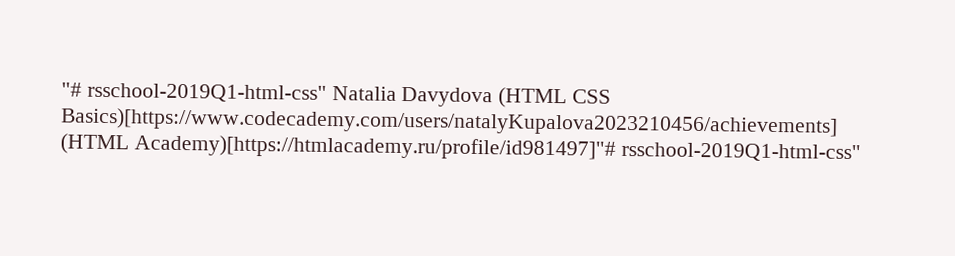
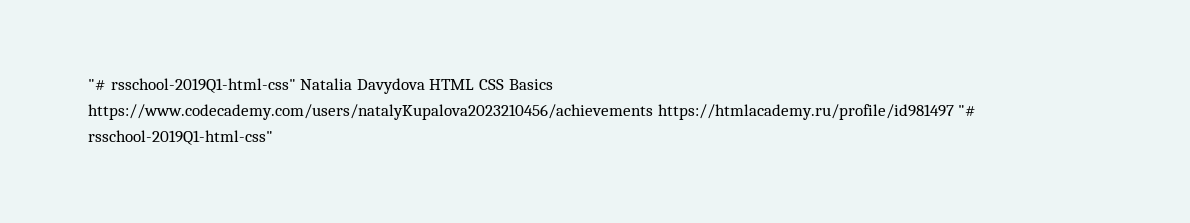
[498,87,612,109] [60,107,838,138] [60,133,616,161] (HTML CSS Basics)[https://www.codecademy.com/users/natalyKupalova2023210456/achievements] (HTML Academy)[https://htmlacademy.ru/profile/id981497]"# -> [429,79,553,90] [88,104,977,120] HTML CSS Basics https://www.codecademy.com/users/natalyKupalova2023210456/achievements https://htmlacademy.ru/profile/id981497 "#

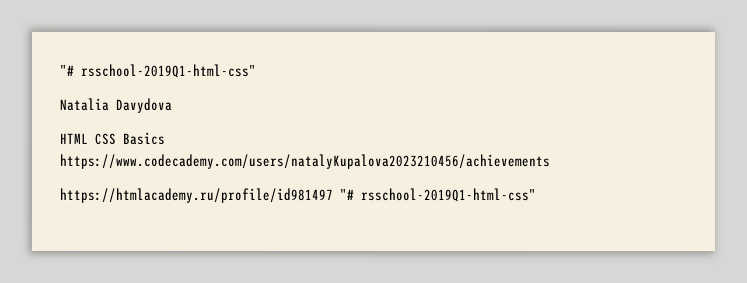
[88,78,296,93] "# rsschool-2019Q1-html-css" -> [60,63,257,78] "# rsschool-2019Q1-html-css" //
(425, 86) none -> (173, 105) //
(653, 112) none -> (550, 161) //

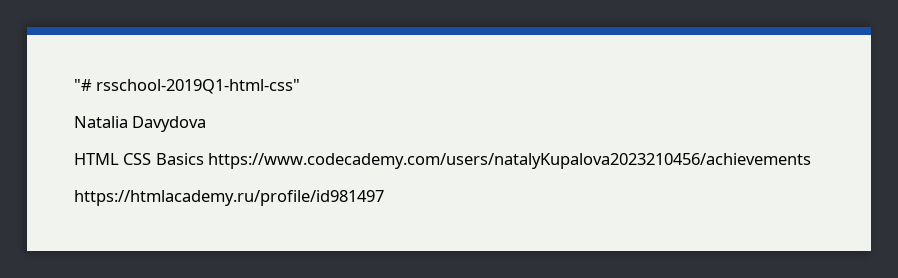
[339,187,536,203] "# rsschool-2019Q1-html-css" -> (384, 198) none

